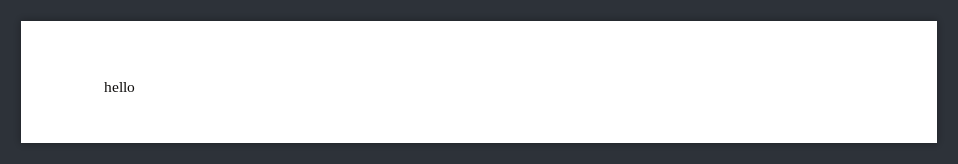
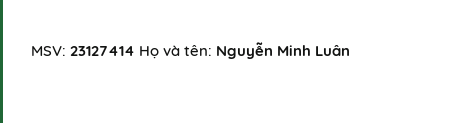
[104,82,135,92] hello -> [31,42,351,59] MSV: 23127414 Họ và tên: Nguyễn Minh Luân

